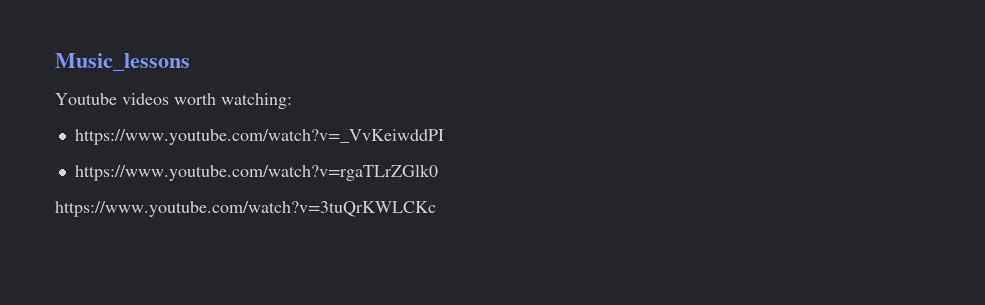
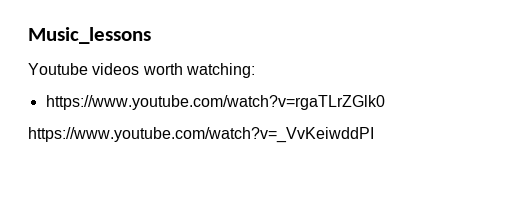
[74,129,444,145] // https://www.youtube.com/watch?v=_VvKeiwddPI -> (255, 70) none
[55,201,436,217] https://www.youtube.com/watch?v=3tuQrKWLCKc -> [28,127,374,143] https://www.youtube.com/watch?v=_VvKeiwddPI

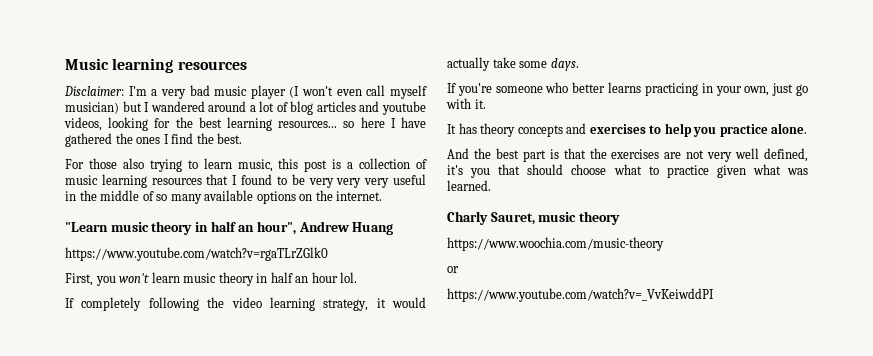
[28,27,151,44] [28,63,255,78] [45,95,385,110] Music_lessons // Youtube videos worth watching: // https://www.youtube.com/watch?v=rgaTLrZGlk0 -> [65,58,247,73] [64,85,427,99] [65,101,426,115] [64,117,426,131] [65,133,243,147] [65,158,428,172] [65,174,426,188] [65,190,383,204] [65,221,394,235] [65,247,328,261] [65,272,358,286] [65,297,426,311] [447,57,579,71] [447,82,808,96] [446,98,486,109] [447,123,808,137] [447,148,808,162] [447,164,808,178] [447,180,491,191] [447,211,620,225] [447,237,664,251] [447,266,459,273] Music learning resources // Disclaimer: I'm a very bad music player (I won't even call myself musician) but I wandered around a lot of blog articles and youtube videos, looking for the best learning resources... so here I have gathered the ones I find the best. // For those also trying to learn music, this post is a collection of music learning resources that I found to be very very very useful in the middle of so many available options on the internet. // "Learn music theory in half an hour", Andrew Huang // https://www.youtube.com/watch?v=rgaTLrZGlk0 // First, you won't learn music theory in half an hour lol. // If completely following the video learning strategy, it would actually take some days. // If you're someone who better learns practicing in your own, just go with it. // It has theory concepts and exercises to help you practice alone. // And the best part is that the exercises are not very well defined, it's you that should choose what to practice given what was learned. // Charly Sauret, music theory // https://www.woochia.com/music-theory // or

